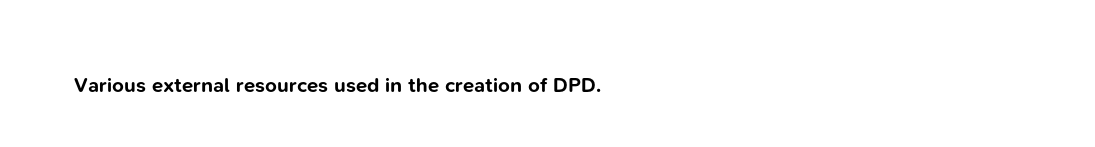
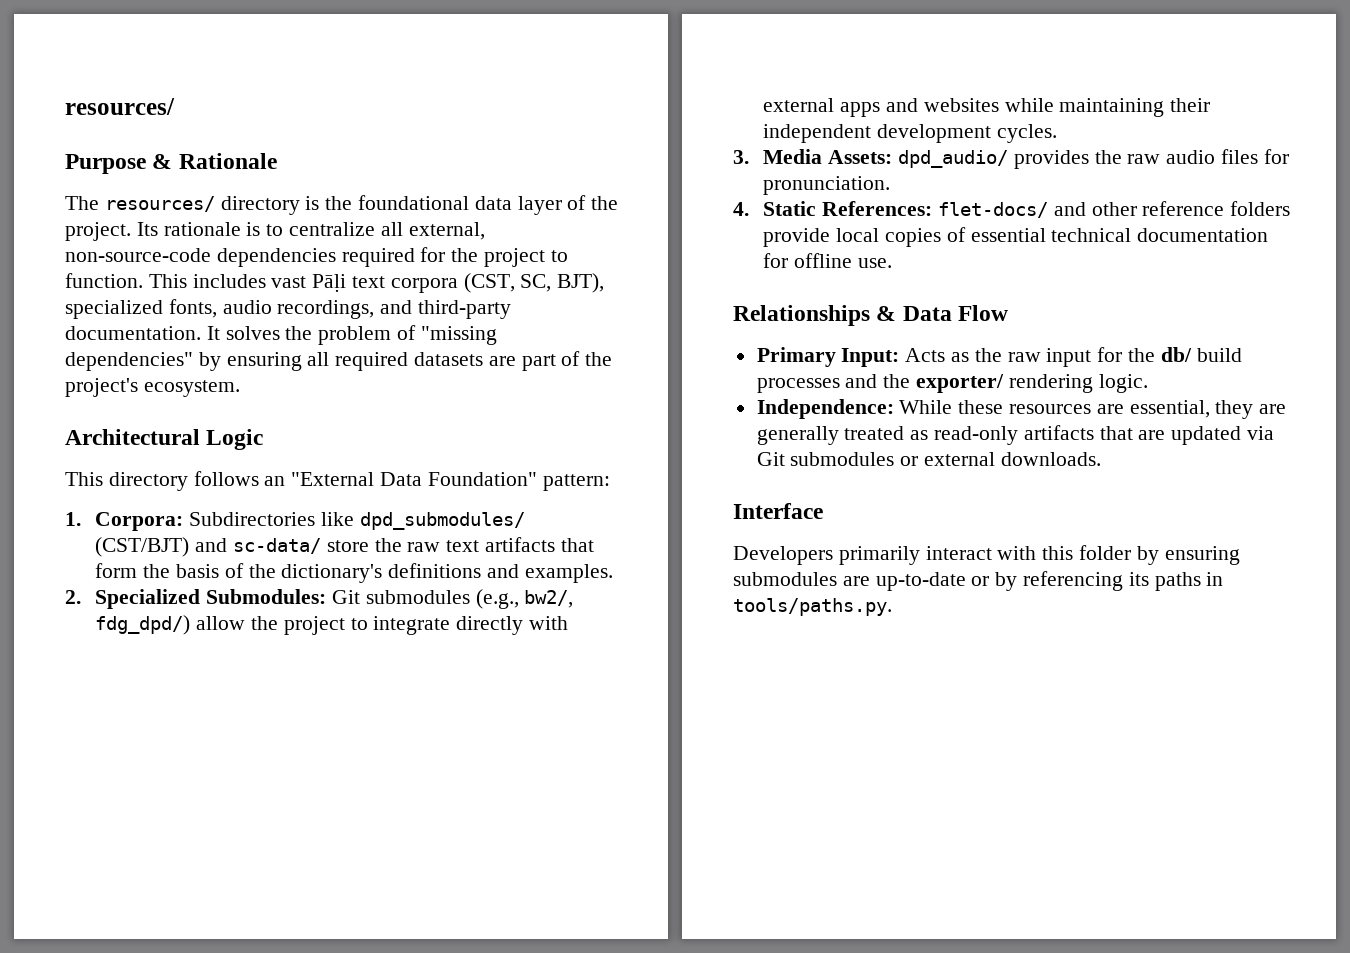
[74,77,601,93] Various external resources used in the creation of DPD. -> [65,98,175,115] [65,153,277,174] [65,195,619,215] [65,222,485,241] [65,247,568,267] [65,273,605,293] [65,299,512,319] [65,325,497,345] [65,351,613,371] [65,378,240,397] [65,429,264,450] [65,471,610,491] [65,512,525,531] [95,537,594,557] [95,563,613,583] [65,589,574,609] [95,615,569,635] [763,98,1211,117] [763,124,1058,143] [733,149,1289,169] [763,176,891,195] [733,201,1291,218] [763,227,1269,247] [763,253,893,268] [733,305,1009,326] [756,347,1242,367] [756,374,1148,393] [756,399,1287,419] [756,425,1275,445] [756,452,1101,466] [733,503,823,519] [733,545,1240,565] [733,571,1224,591] [733,598,892,616] resources/ // Purpose & Rationale // The resources/ directory is the foundational data layer of the project. Its rationale is to centralize all external, non-source-code dependencies required for the project to function. This includes vast Pāḷi text corpora (CST, SC, BJT), specialized fonts, audio recordings, and third-party documentation. It solves the problem of "missing dependencies" by ensuring all required datasets are part of the project's ecosystem. // Architectural Logic // This directory follows an "External Data Foundation" pattern: // 1. Corpora: Subdirectories like dpd_submodules/ (CST/BJT) and sc-data/ store the raw text artifacts that form the basis of the dictionary's definitions and examples. // 2. Specialized Submodules: Git submodules (e.g., bw2/, fdg_dpd/) allow the project to integrate directly with external apps and websites while maintaining their independent development cycles. // 3. Media Assets: dpd_audio/ provides the raw audio files for pronunciation. // 4. Static References: flet-docs/ and other reference folders provide local copies of essential technical documentation for offline use. // Relationships & Data Flow // Primary Input: Acts as the raw input for the db/ build processes and the exporter/ rendering logic. // Independence: While these resources are essential, they are generally treated as read-only artifacts that are updated via Git submodules or external downloads. // Interface // Developers primarily interact with this folder by ensuring submodules are up-to-date or by referencing its paths in tools/paths.py.

